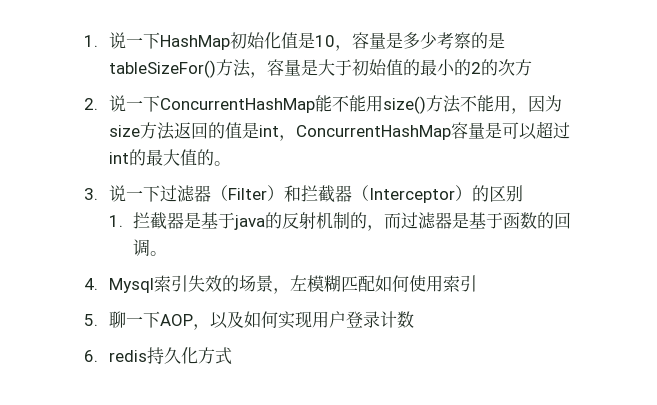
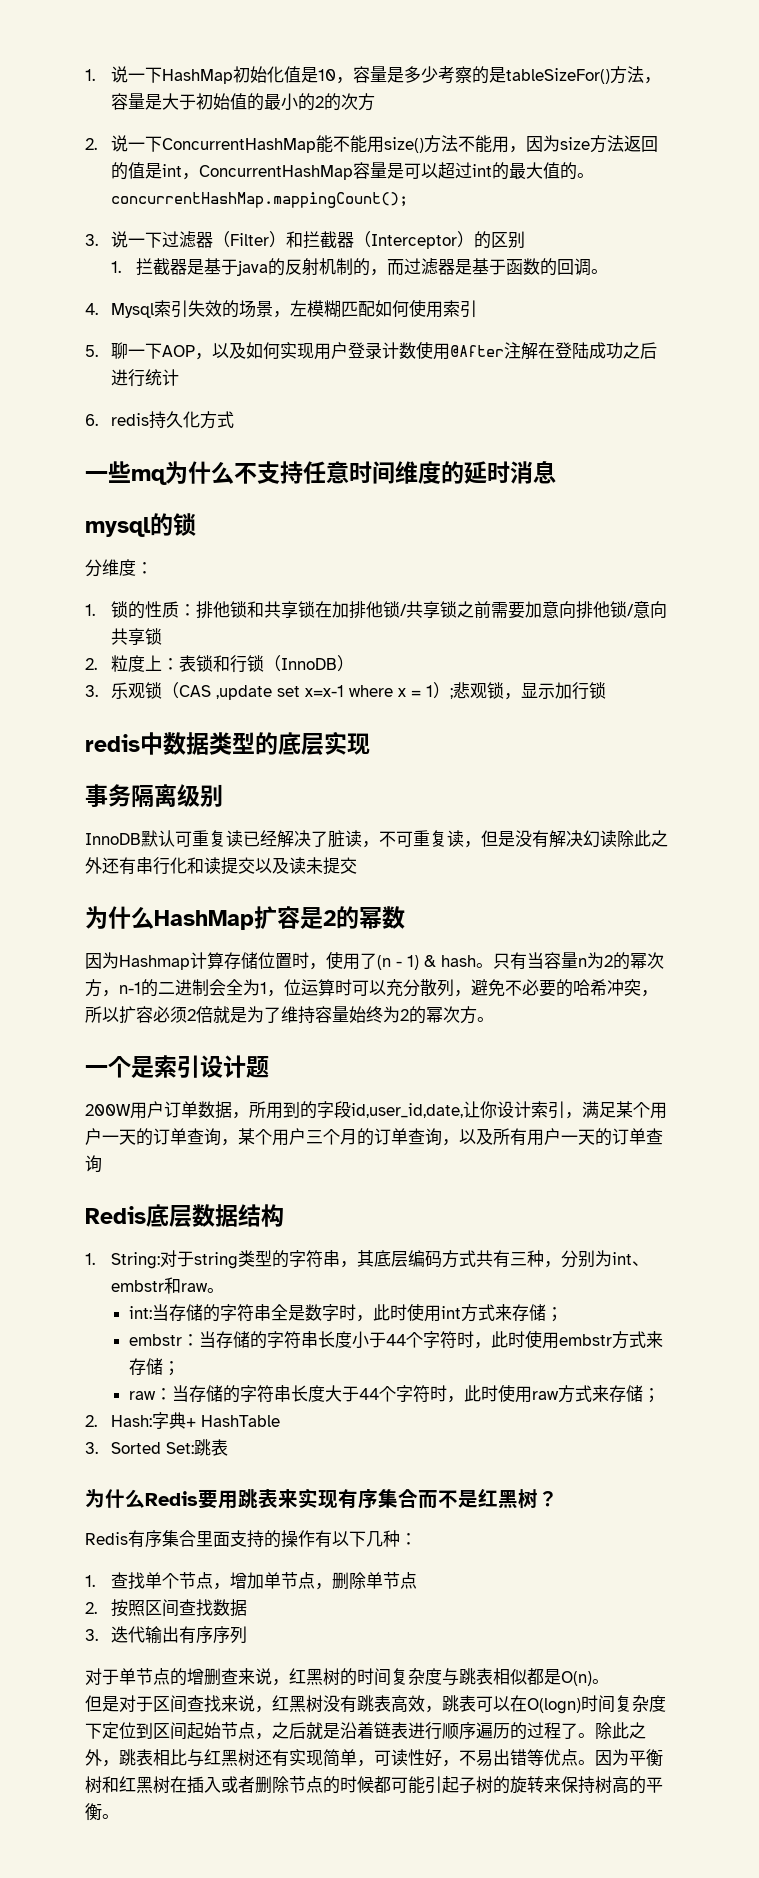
(231, 163) none -> [110,192,408,208] concurrentHashMap.mappingCount();
(414, 319) none -> [415,341,657,360] [110,369,179,387] 使用@After注解在登陆成功之后进行统计
(232, 356) none -> [85,460,556,485] [85,513,196,537] [85,559,153,577] [85,601,667,619] [110,628,162,646] [85,655,354,673] [85,682,606,700] [85,731,370,756] [85,784,223,808] [85,830,668,848] [85,857,357,875] [85,906,405,930] [85,951,664,970] [85,979,658,997] [85,1006,494,1024] [85,1055,269,1078] [85,1101,667,1119] [85,1128,663,1146] [85,1155,102,1173] [85,1204,284,1228] [85,1250,649,1269] [110,1277,224,1294] [129,1303,564,1322] [129,1330,664,1349] [129,1358,181,1376] [129,1384,661,1403] [85,1412,280,1429] [85,1439,228,1456] [85,1488,558,1509] [85,1530,417,1548] [85,1572,417,1590] [85,1599,247,1617] [85,1626,247,1644] [85,1668,609,1686] [85,1695,666,1714] [85,1722,646,1740] [85,1749,663,1767] [85,1776,663,1794] [85,1803,119,1821] // 一些mq为什么不支持任意时间维度的延时消息 // mysql的锁 // 分维度： // 1.锁的性质：排他锁和共享锁在加排他锁/共享锁之前需要加意向排他锁/意向共享锁 // 2.粒度上：表锁和行锁（InnoDB） // 3.乐观锁（CAS ,update set x=x-1 where x = 1）;悲观锁，显示加行锁 // redis中数据类型的底层实现 // 事务隔离级别 // InnoDB默认可重复读已经解决了脏读，不可重复读，但是没有解决幻读除此之外还有串行化和读提交以及读未提交 // 为什么HashMap扩容是2的幂数 // 因为Hashmap计算存储位置时，使用了(n - 1) & hash。只有当容量n为2的幂次方，n-1的二进制会全为1，位运算时可以充分散列，避免不必要的哈希冲突，所以扩容必须2倍就是为了维持容量始终为2的幂次方。 // 一个是索引设计题 // 200W用户订单数据，所用到的字段id,user_id,date,让你设计索引，满足某个用户一天的订单查询，某个用户三个月的订单查询，以及所有用户一天的订单查询 // Redis底层数据结构 // 1. String:对于string类型的字符串，其底层编码方式共有三种，分别为int、embstr和raw。 // int:当存储的字符串全是数字时，此时使用int方式来存储； // embstr：当存储的字符串长度小于44个字符时，此时使用embstr方式来存储； // raw：当存储的字符串长度大于44个字符时，此时使用raw方式来存储； // 2. Hash:字典+ HashTable // 3. Sorted Set:跳表 // 为什么Redis要用跳表来实现有序集合而不是红黑树？ // Redis有序集合里面支持的操作有以下几种： // 1.查找单个节点，增加单节点，删除单节点 // 2.按照区间查找数据 // 3.迭代输出有序序列 // 对于单节点的增删查来说，红黑树的时间复杂度与跳表相似都是O(n)。 // 但是对于区间查找来说，红黑树没有跳表高效，跳表可以在O(logn)时间复杂度下定位到区间起始节点，之后就是沿着链表进行顺序遍历的过程了。除此之外，跳表相比与红黑树还有实现简单，可读性好，不易出错等优点。因为平衡树和红黑树在插入或者删除节点的时候都可能引起子树的旋转来保持树高的平衡。

